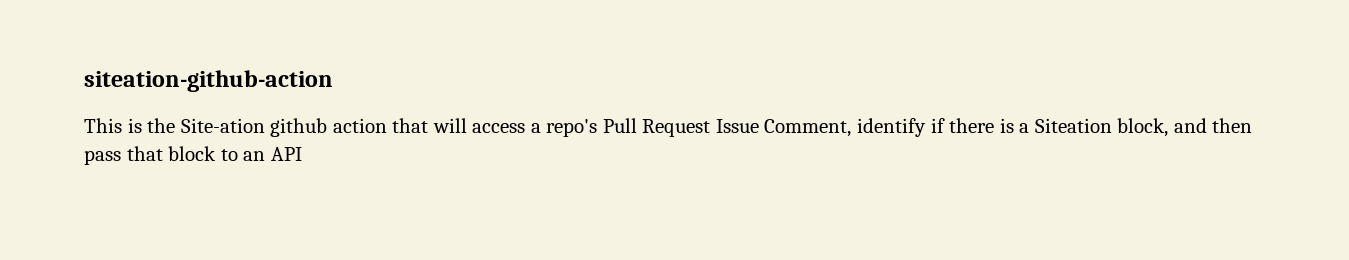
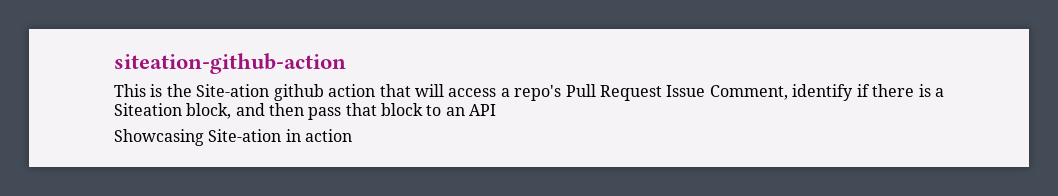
(302, 154) none -> [114,129,352,146] // Showcasing Site-ation in action

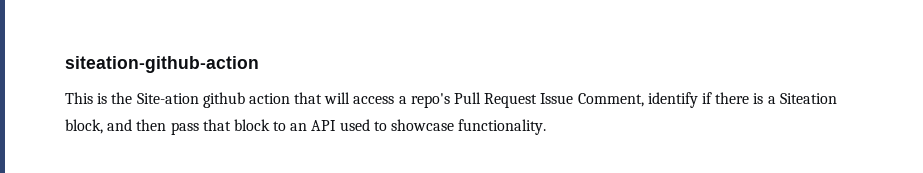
[114,129,352,146] // Showcasing Site-ation in action -> [339,119,547,135] used to showcase functionality.

